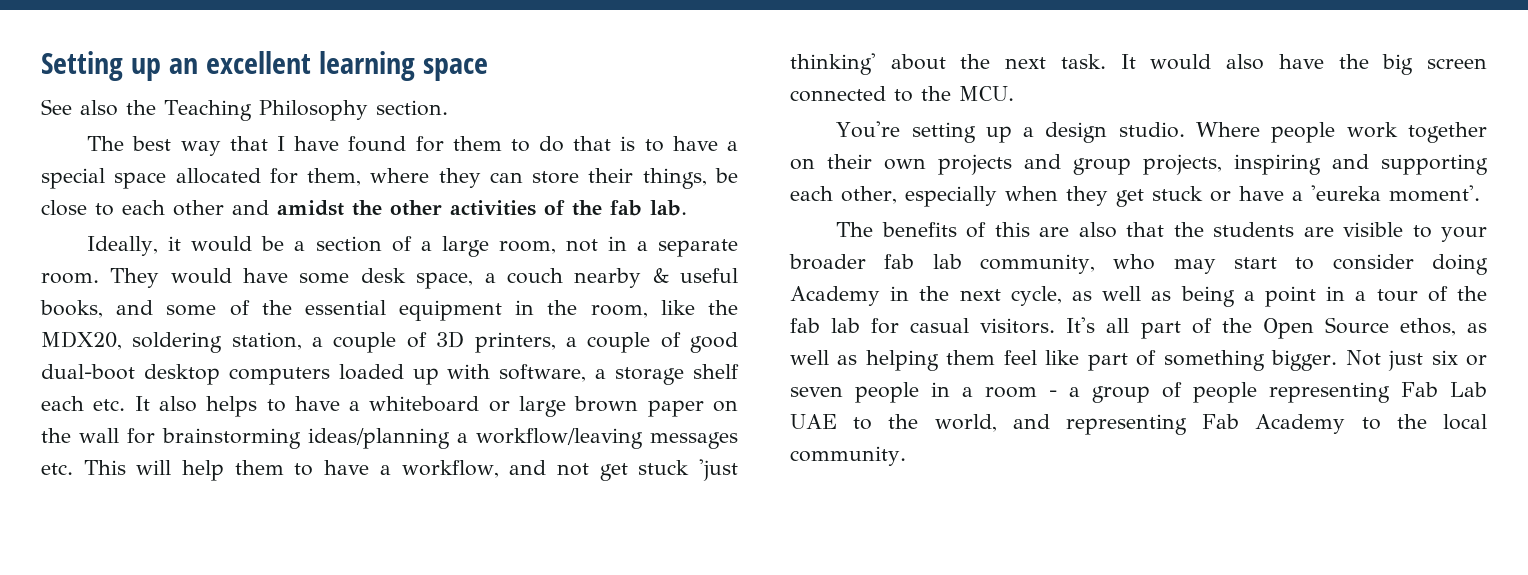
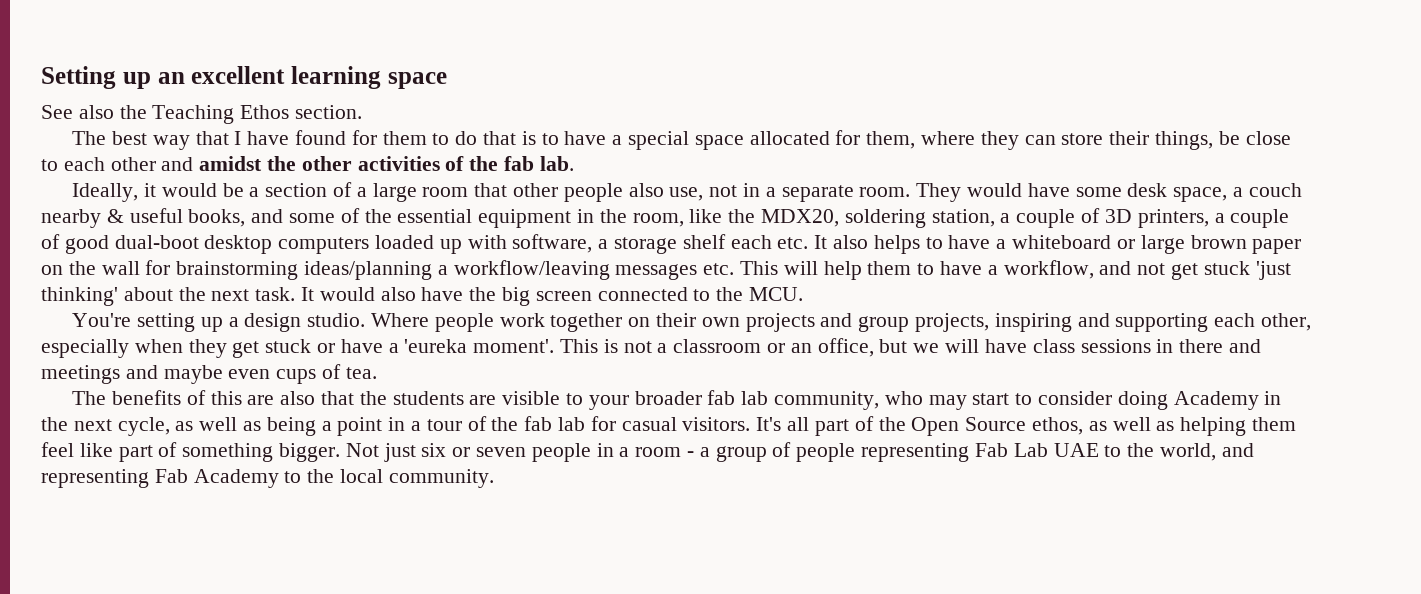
[258,100,368,121] Philosophy -> [240,105,290,119] Ethos
[498,241,556,254] room, -> [422,183,704,202] room that other people also use,
(1480, 193) none -> [560,338,1261,357] [41,364,377,384] This is not a classroom or an office, but we will have class sessions in there and meetings and maybe even cups of tea.

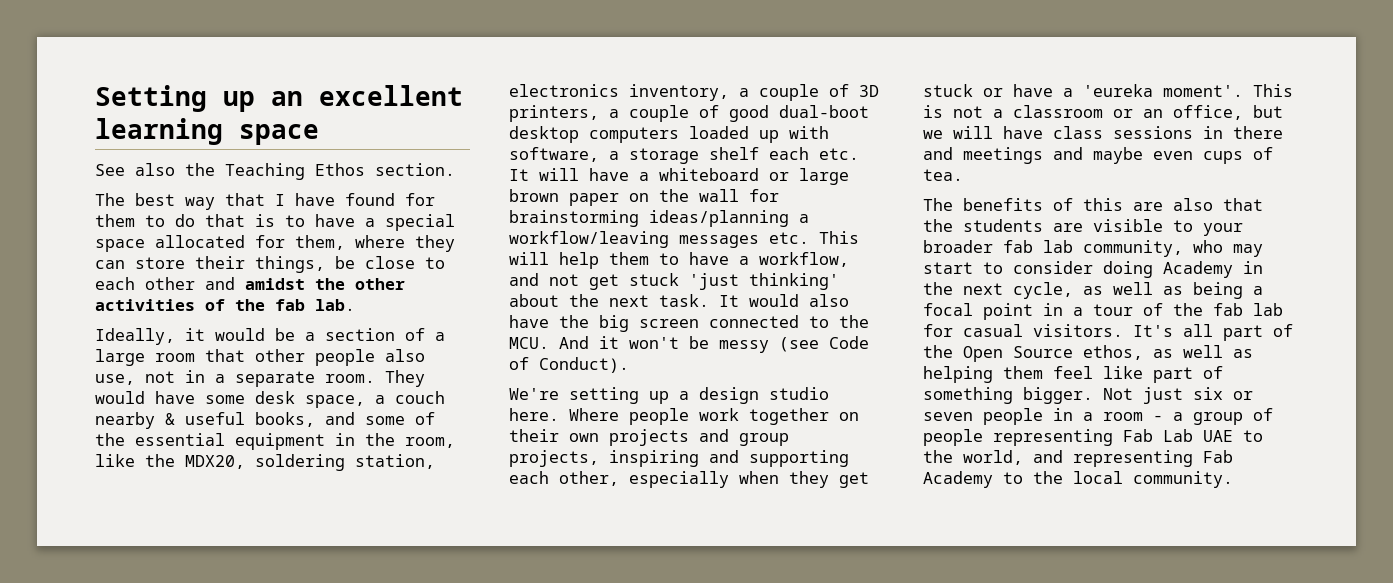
(995, 218) none -> [509,84,729,101] electronics inventory,
[833,235,943,254] also helps to -> [539,168,579,181] will
[72,313,132,327] // You're -> [559,336,869,353] [509,357,629,373] [509,388,559,400] And it won't be messy (see Code of Conduct). // We're
[307,313,366,327] studio. -> [769,387,829,400] [509,408,559,421] studio here.
(332, 426) none -> [923,303,973,316] focal

